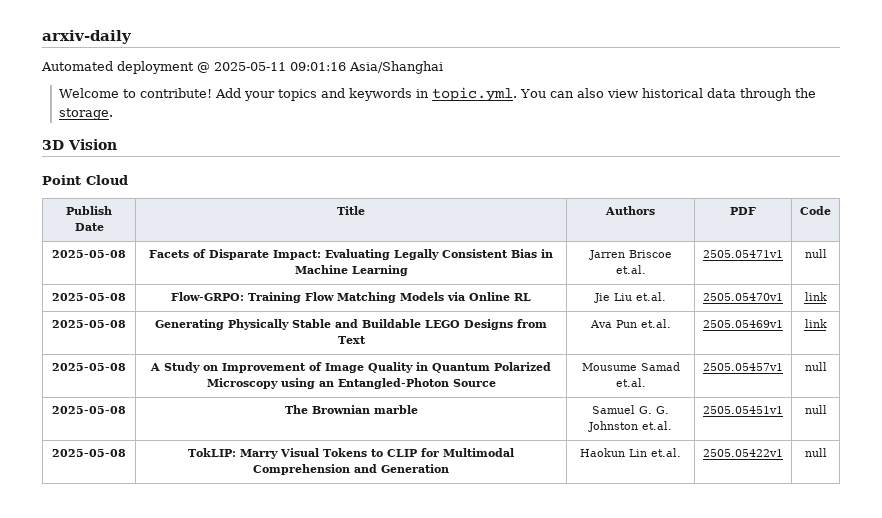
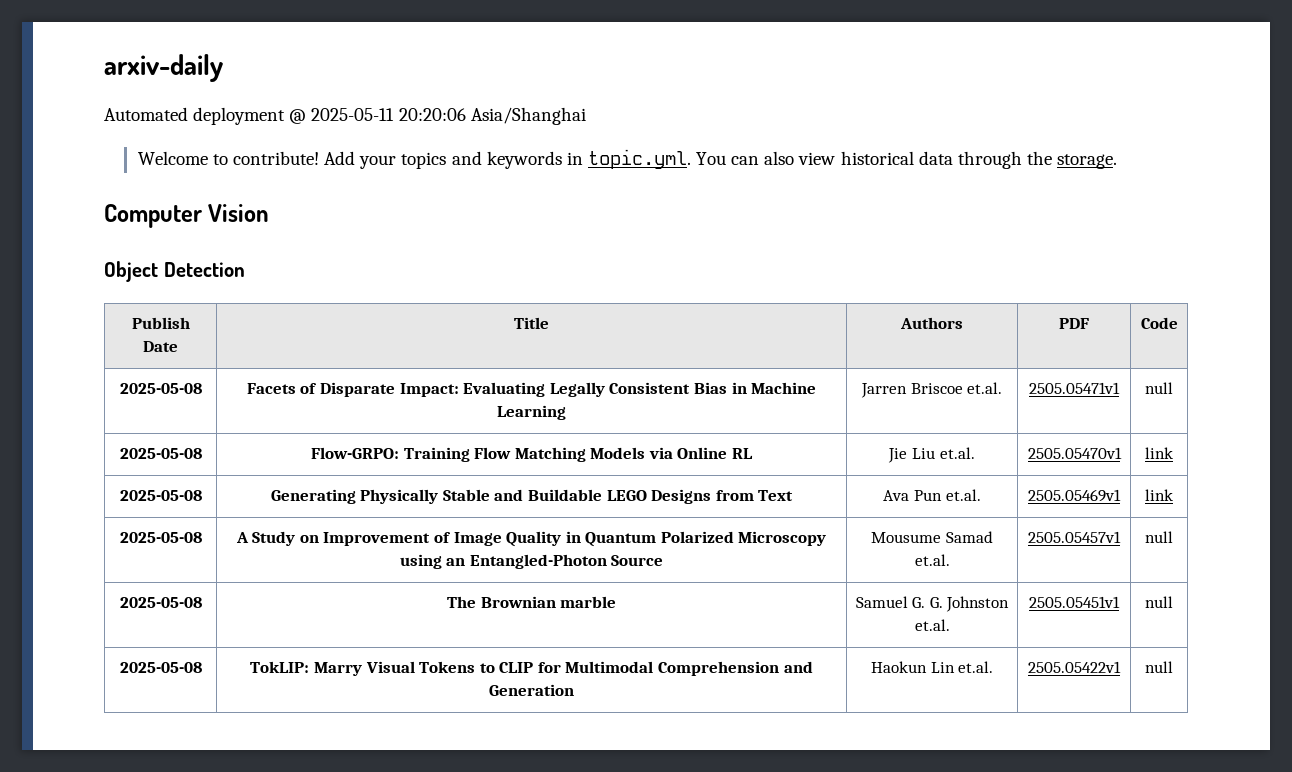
[290,62,346,71] 09:01:16 -> [398,108,466,121] 20:20:06
[42,140,64,150] 3D -> [104,204,202,228] Computer
[42,175,128,185] Point Cloud -> [104,261,245,282] Object Detection

